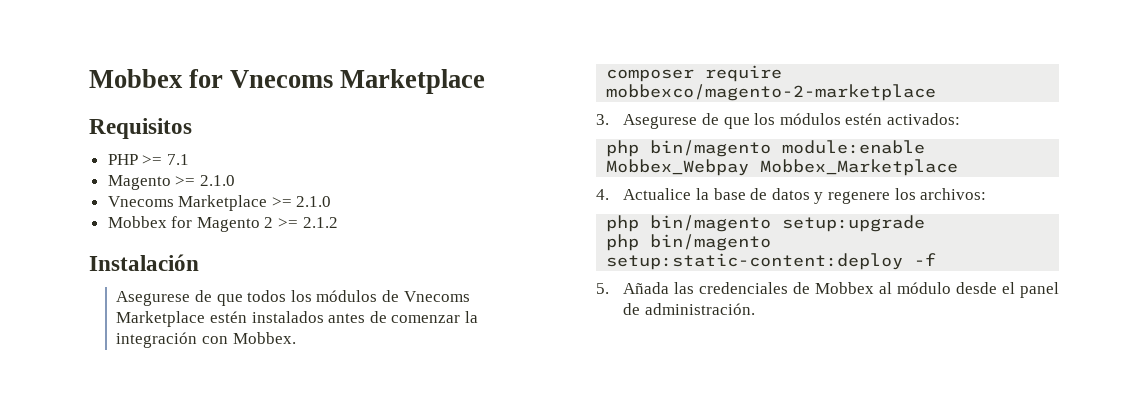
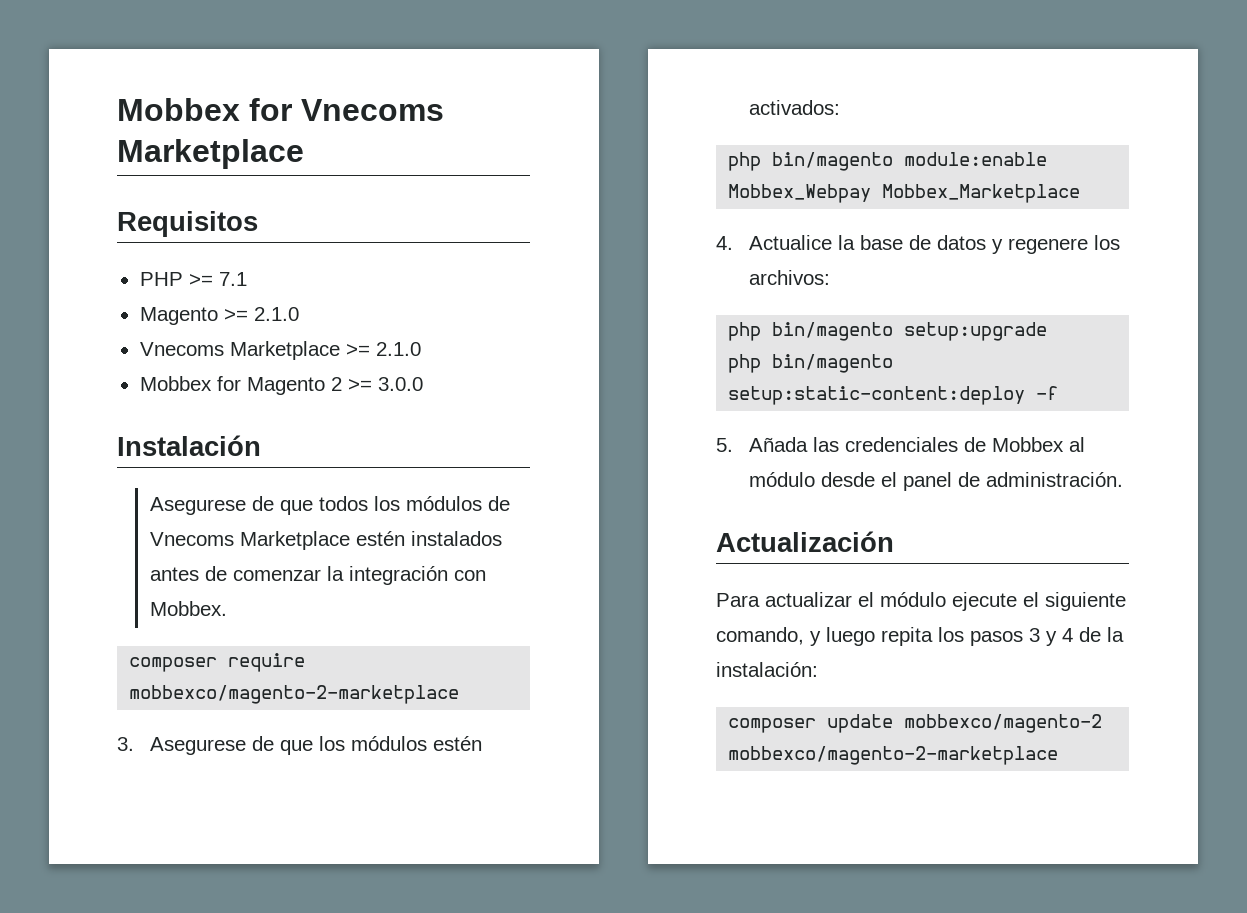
[302,217,338,228] 2.1.2 -> [377,377,423,391] 3.0.0
(756, 309) none -> [716,531,894,552] [716,592,1126,611] [716,627,1124,646] [716,662,818,677] [728,714,1103,733] [728,746,1059,765] // Actualización // Para actualizar el módulo ejecute el siguiente comando, y luego repita los pasos 3 y 4 de la instalación: // composer update mobbexco/magento-2 mobbexco/magento-2-marketplace

